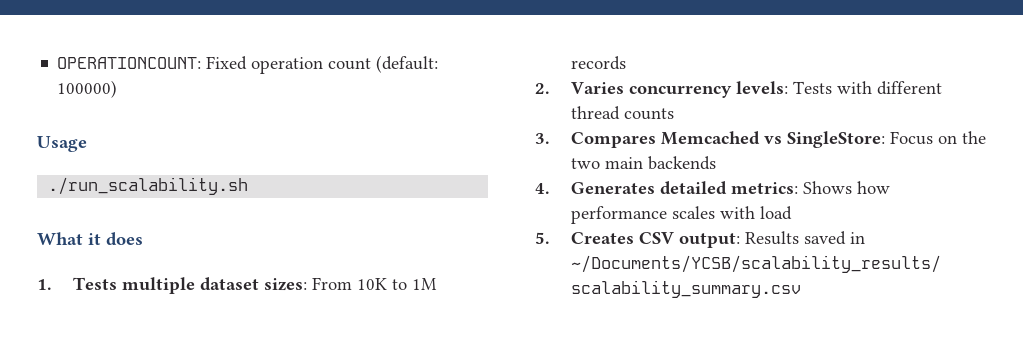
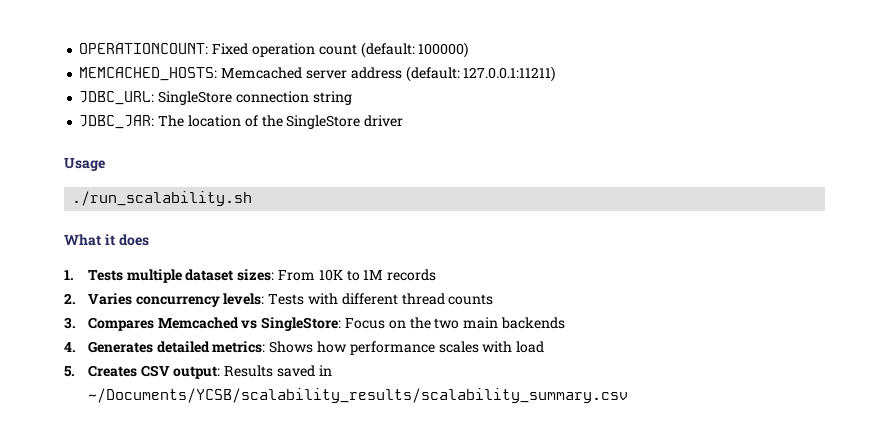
(118, 89) none -> [79,66,556,82] [79,91,352,105] [79,115,404,129] // MEMCACHED_HOSTS: Memcached server address (default: 127.0.0.1:11211) // JDBC_URL: SingleStore connection string // JDBC_JAR: The location of the SingleStore driver

